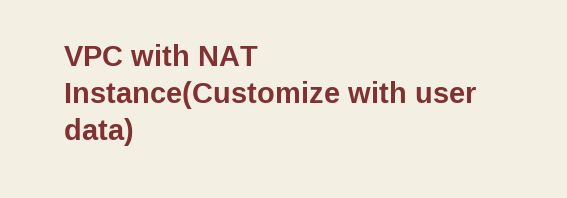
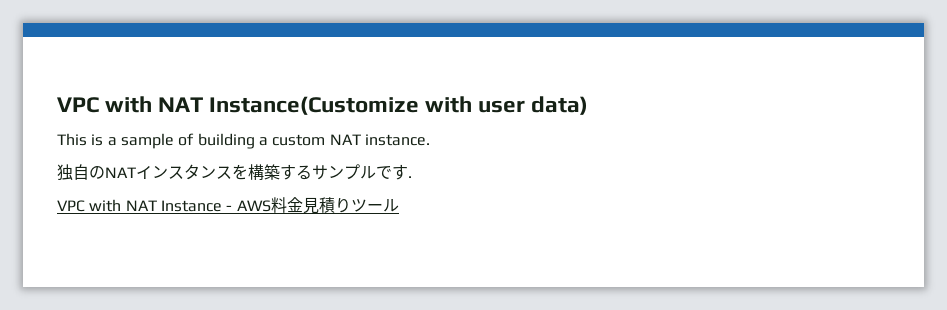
(134, 132) none -> [57,133,430,149] [57,164,412,181] [57,197,399,214] // This is a sample of building a custom NAT instance. // 独自のNATインスタンスを構築するサンプルです. // VPC with NAT Instance - AWS料金見積りツール

